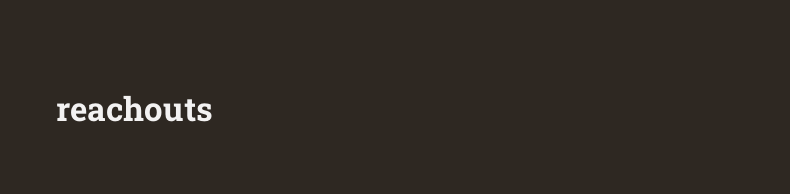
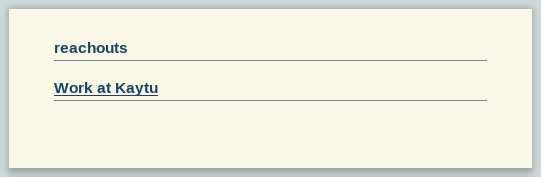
(213, 108) none -> [54,82,159,96] // Work at Kaytu

